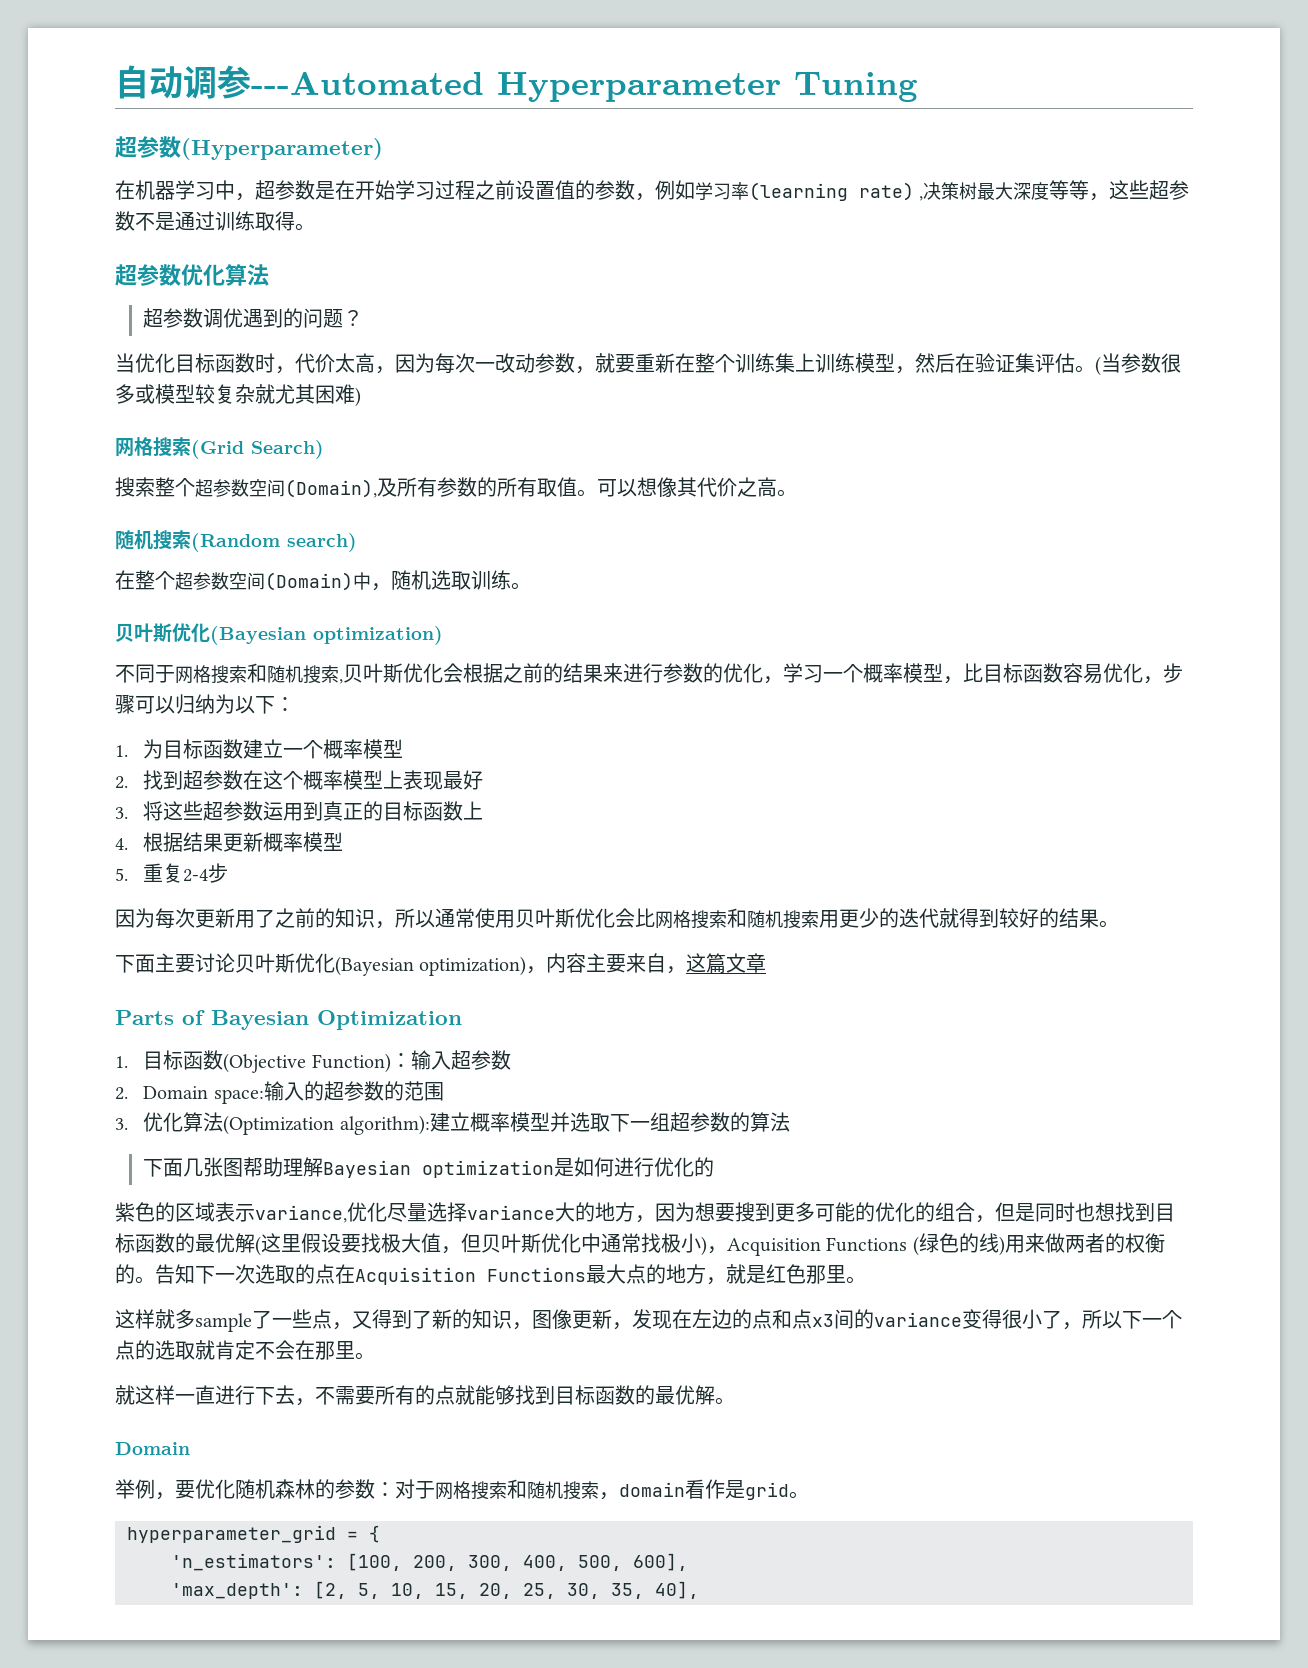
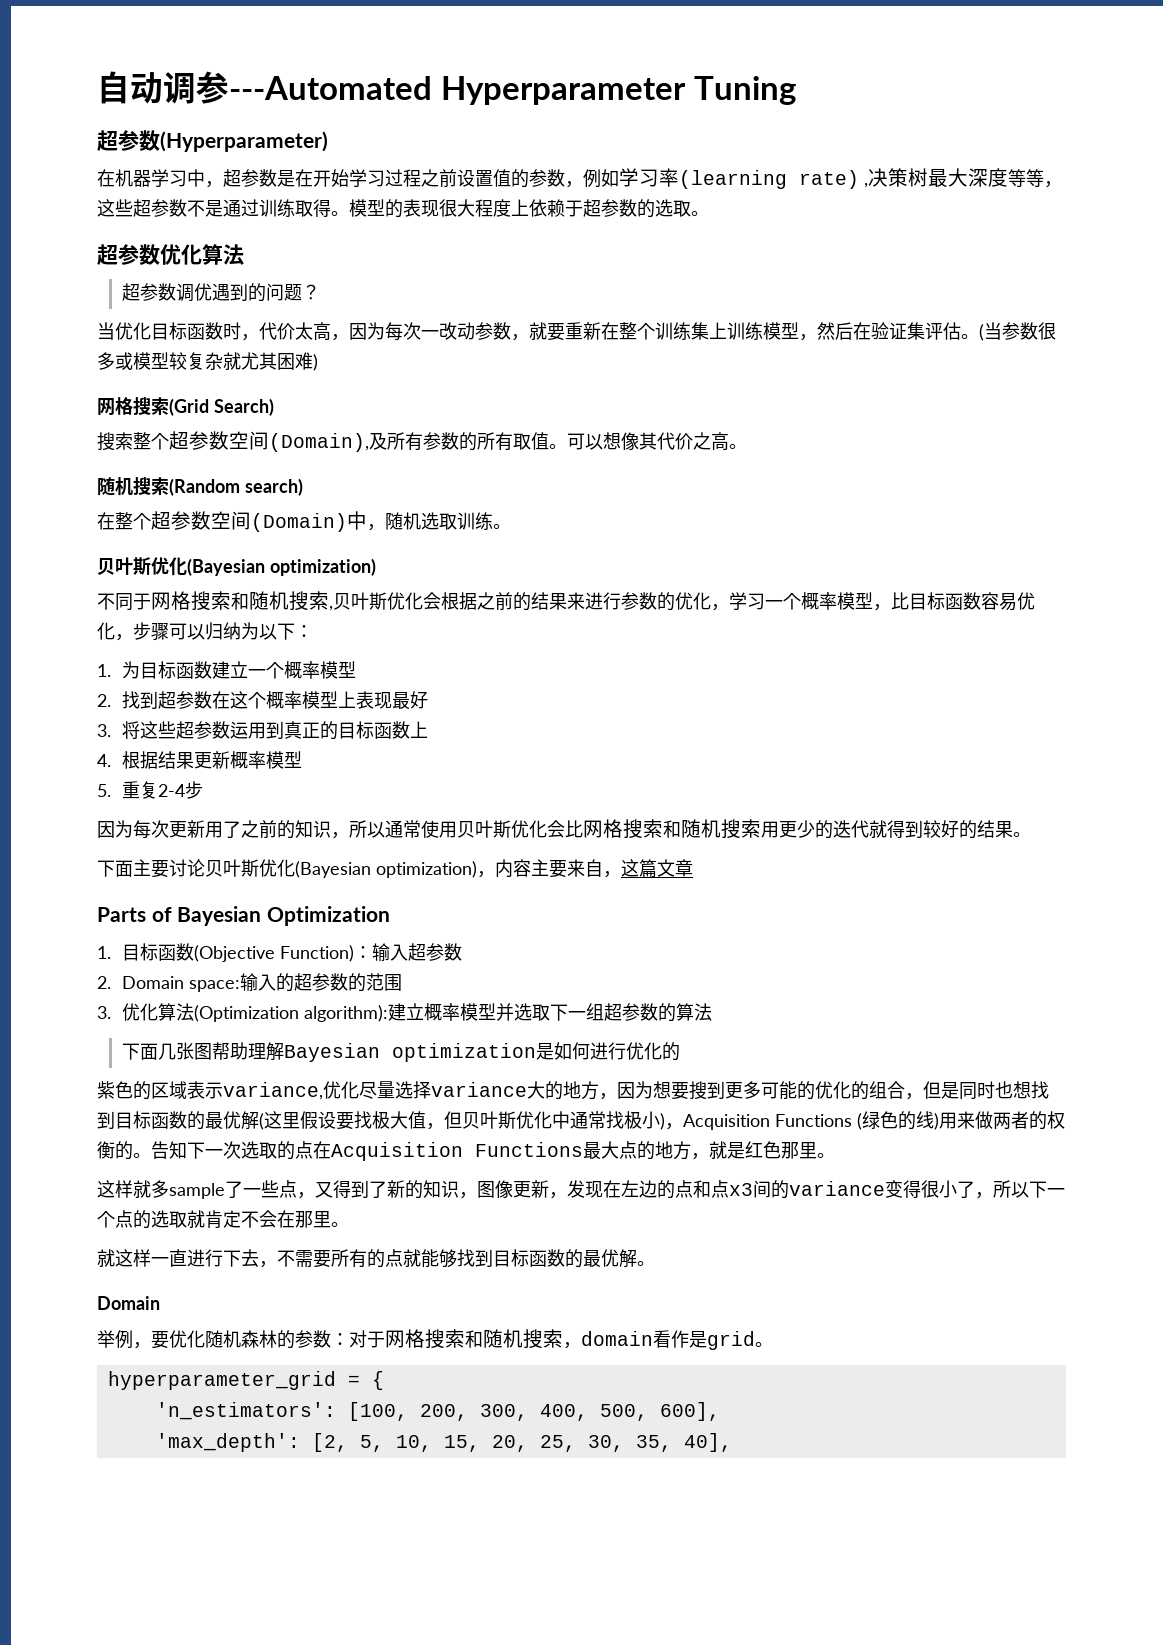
(315, 227) none -> [349,199,709,218] 模型的表现很大程度上依赖于超参数的选取。

